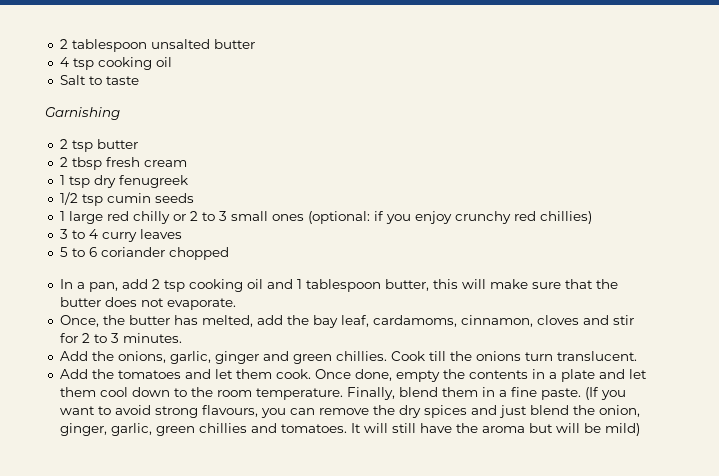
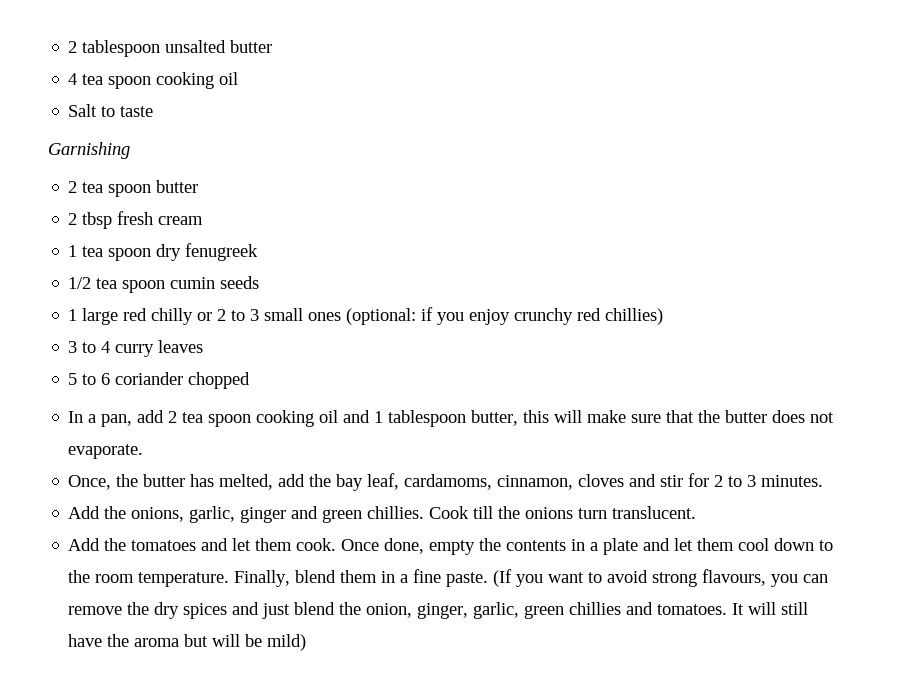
[72,58,94,70] tsp -> [82,74,152,89] tea spoon
[71,140,93,152] tsp -> [82,182,152,197] tea spoon
[68,176,90,188] tsp -> [82,246,152,261] tea spoon
[81,194,103,206] tsp -> [96,278,166,293] tea spoon
[163,280,185,292] tsp -> [182,412,252,427] tea spoon

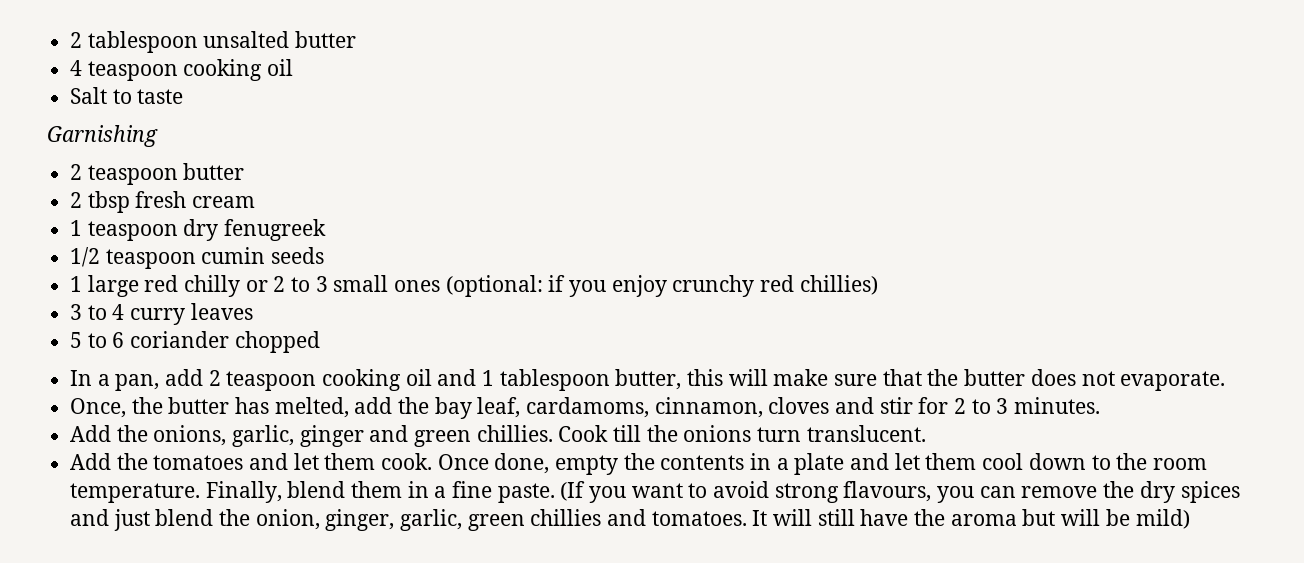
[82,74,152,89] tea spoon -> [87,61,178,81] teaspoon
[82,182,152,197] tea spoon -> [87,165,178,185] teaspoon
[82,246,152,261] tea spoon -> [87,221,178,241] teaspoon
[96,278,166,293] tea spoon -> [105,249,196,269] teaspoon
[182,412,252,427] tea spoon -> [226,371,317,391] teaspoon

